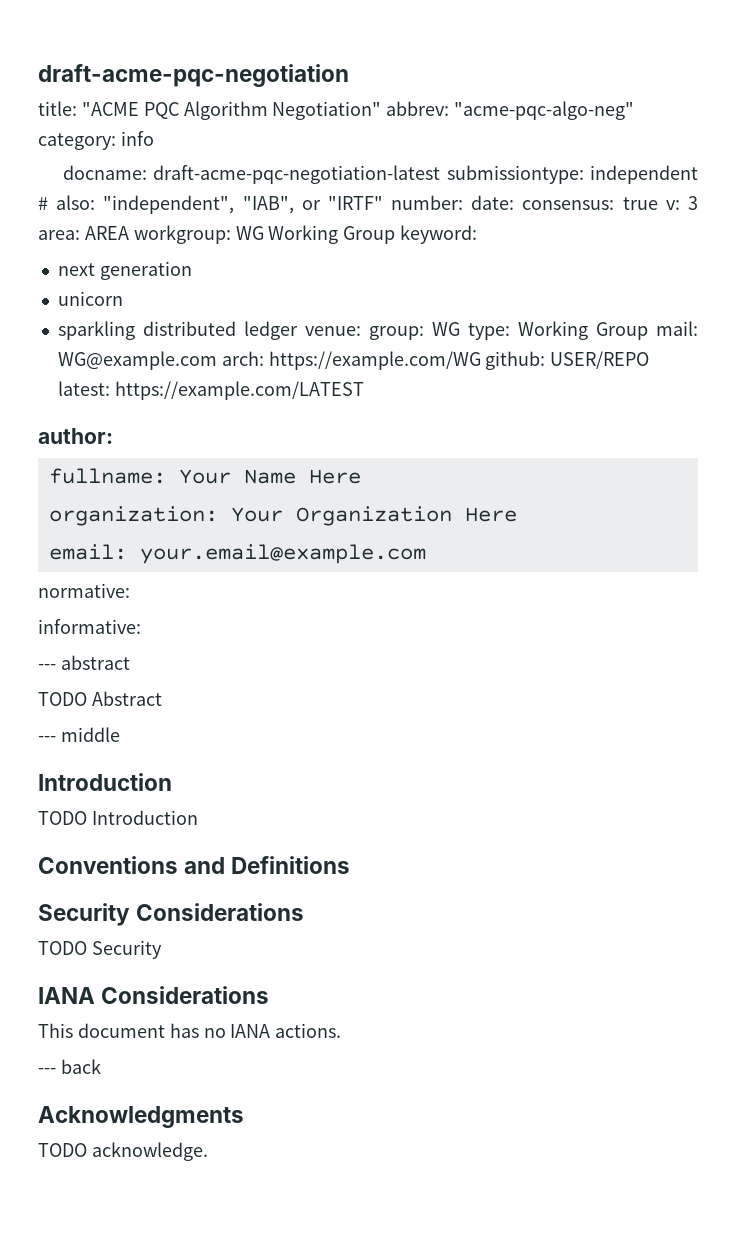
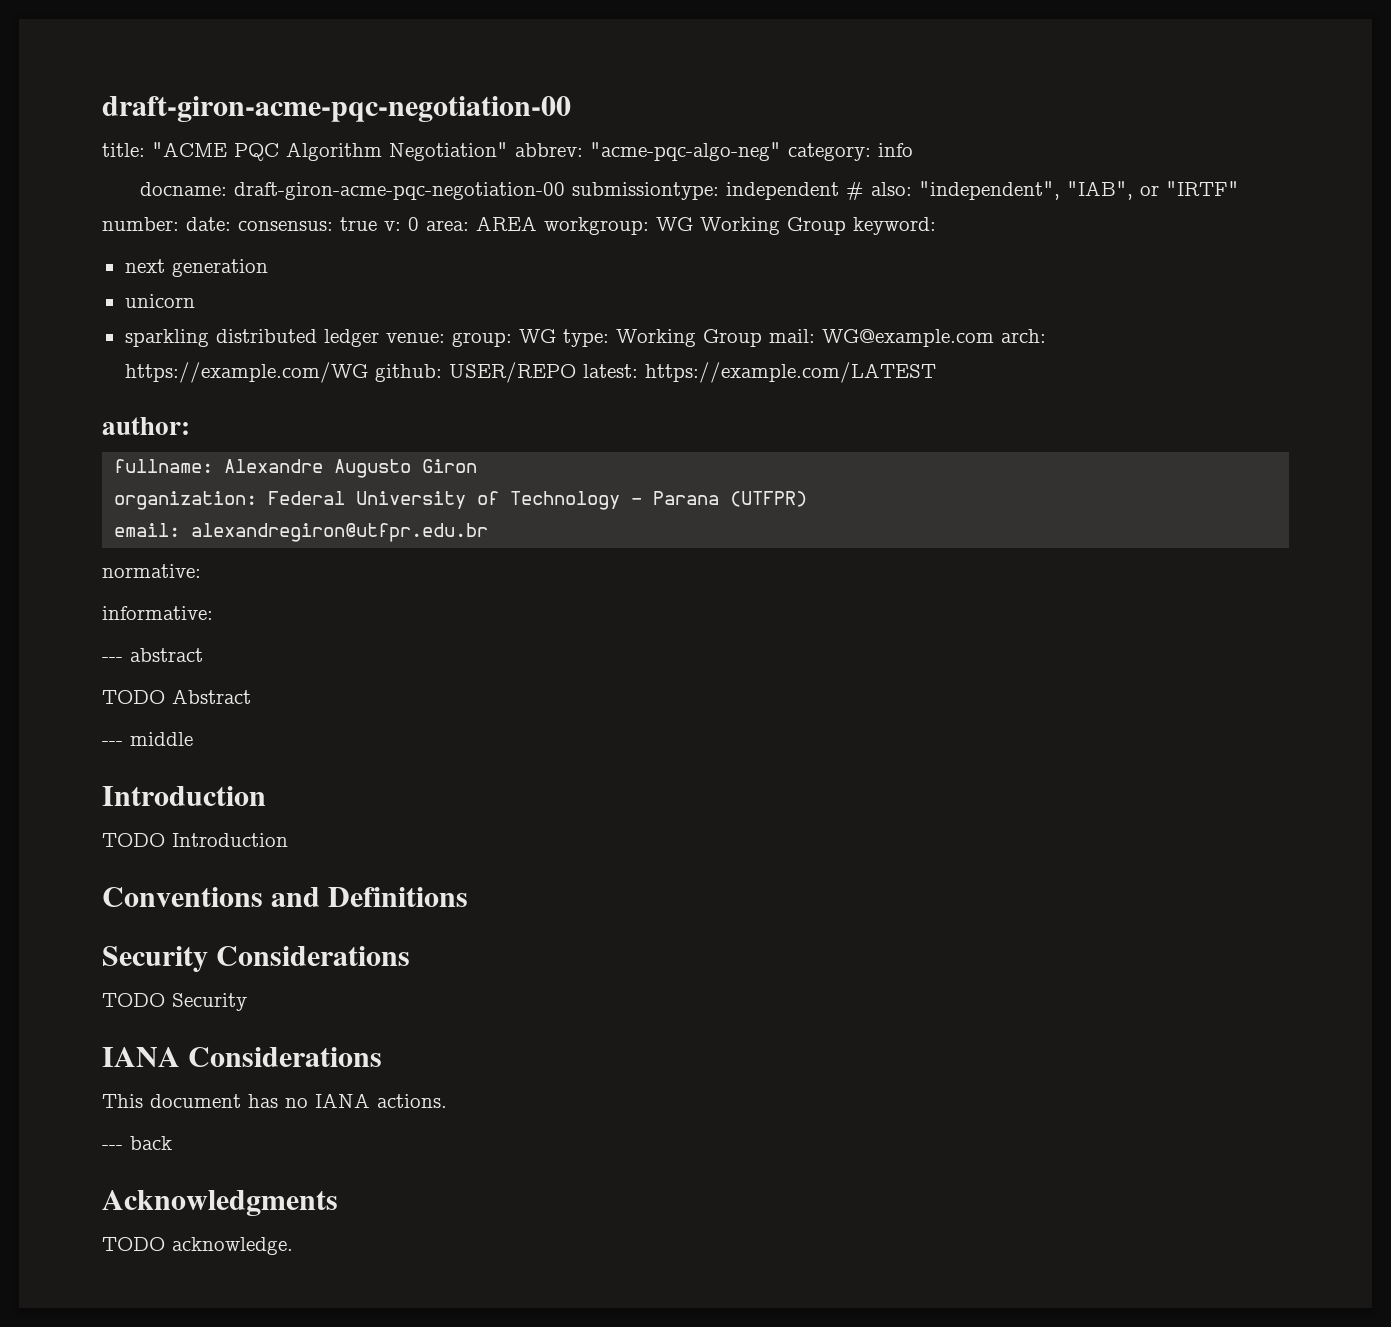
[38,64,349,87] draft-acme-pqc-negotiation -> [102,96,571,122] draft-giron-acme-pqc-negotiation-00
[153,165,441,184] draft-acme-pqc-negotiation-latest -> [233,182,565,200] draft-giron-acme-pqc-negotiation-00
[687,196,698,210] 3 -> [408,217,419,231] 0
[178,469,361,484] [48,506,517,526] Your Name Here // organization: Your Organization Here -> [224,459,478,478] [114,491,808,510] Alexandre Augusto Giron // organization: Federal University of Technology - Parana (UTFPR)
[139,544,426,564] your.email@example.com -> [191,523,489,542] alexandregiron@utfpr.edu.br

